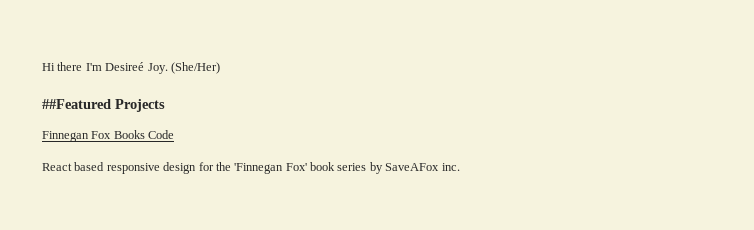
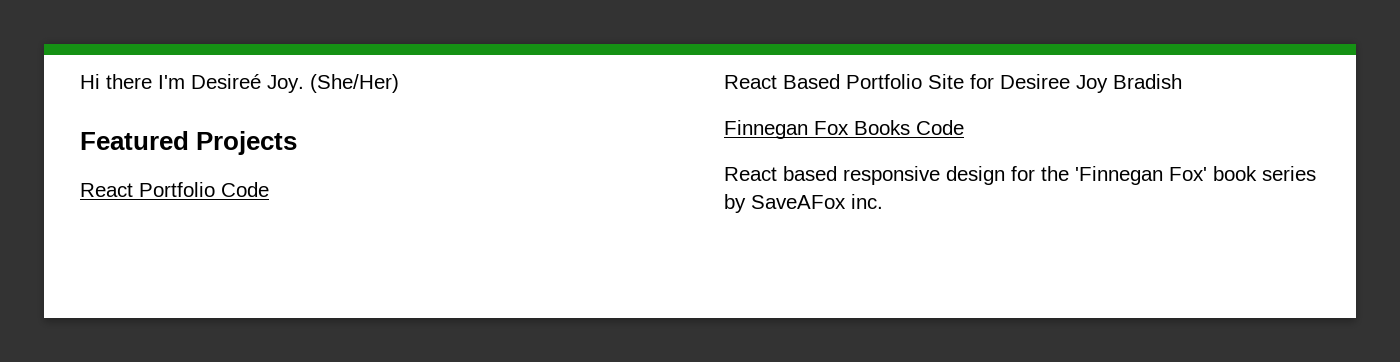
[42,99,111,109] ##Featured -> [80,131,189,150] Featured
(165, 105) none -> [80,182,269,197] [724,74,1182,93] // React Portfolio Code // React Based Portfolio Site for Desiree Joy Bradish

